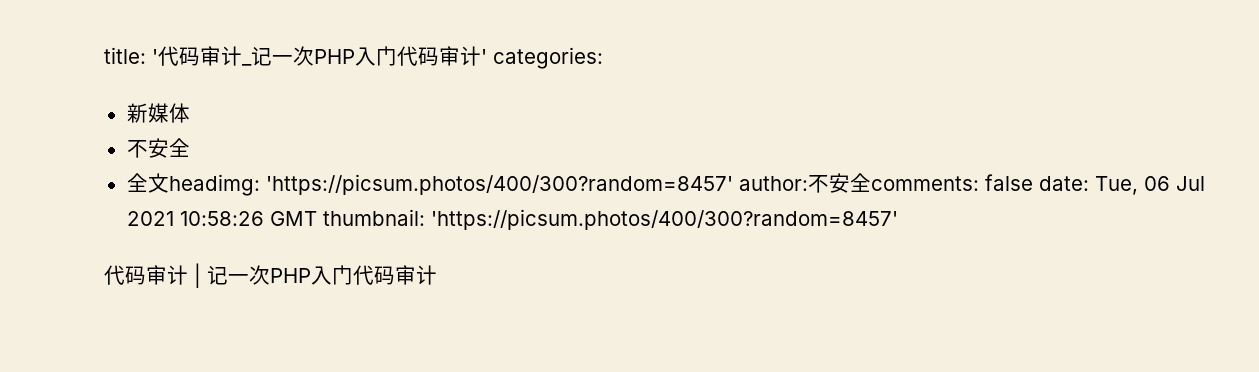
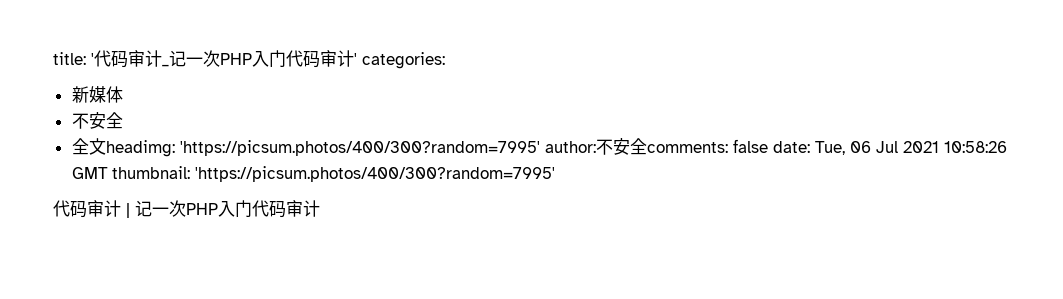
[265,174,733,195] 'https://picsum.photos/400/300?random=8457' -> [179,140,540,156] 'https://picsum.photos/400/300?random=7995'
[430,209,898,230] 'https://picsum.photos/400/300?random=8457' -> [194,166,555,182] 'https://picsum.photos/400/300?random=7995'

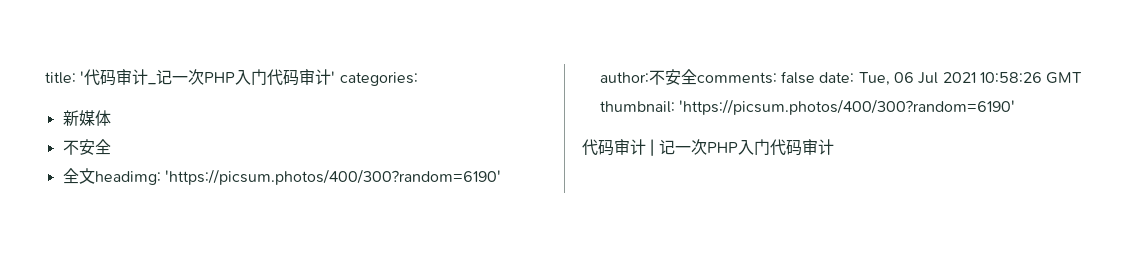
[179,140,540,156] 'https://picsum.photos/400/300?random=7995' -> [164,169,501,185] 'https://picsum.photos/400/300?random=6190'
[194,166,555,182] 'https://picsum.photos/400/300?random=7995' -> [678,99,1015,115] 'https://picsum.photos/400/300?random=6190'

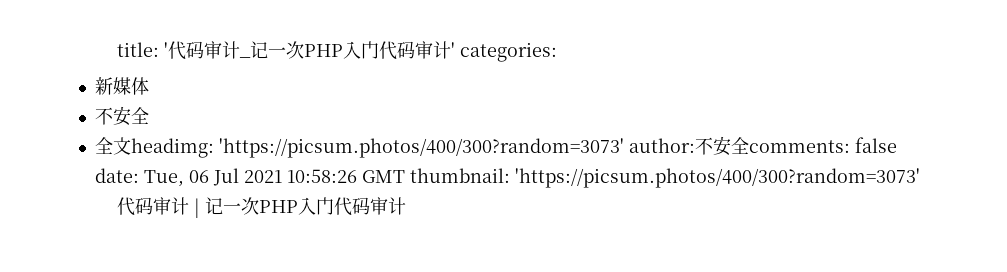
[164,169,501,185] 'https://picsum.photos/400/300?random=6190' -> [218,138,624,158] 'https://picsum.photos/400/300?random=3073'
[678,99,1015,115] 'https://picsum.photos/400/300?random=6190' -> [514,168,920,188] 'https://picsum.photos/400/300?random=3073'

